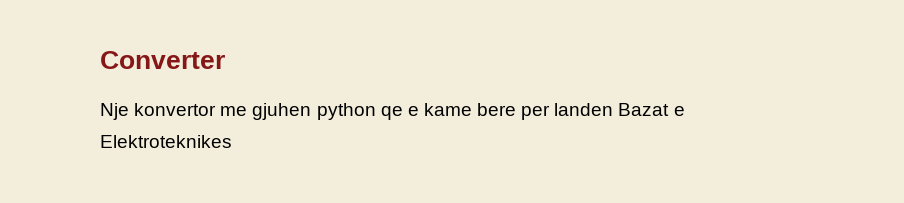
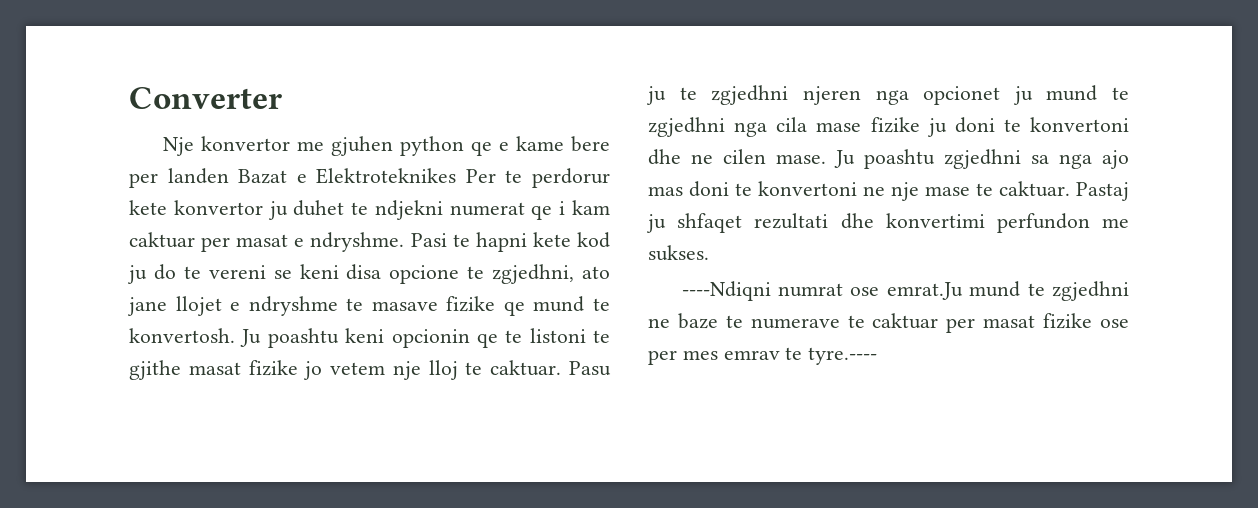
(232, 141) none -> [465,168,610,188] [129,200,610,220] [129,232,610,252] [127,264,610,284] [127,296,610,316] [129,328,610,348] [129,360,611,380] [646,85,1129,105] [648,117,1129,137] [648,149,1129,169] [648,181,1129,201] [646,213,1129,233] [648,245,709,261] [681,281,1129,301] [648,313,1129,333] [648,347,878,365] Per te perdorur kete konvertor ju duhet te ndjekni numerat qe i kam caktuar per masat e ndryshme. Pasi te hapni kete kod ju do te vereni se keni disa opcione te zgjedhni, ato jane llojet e ndryshme te masave fizike qe mund te konvertosh. Ju poashtu keni opcionin qe te listoni te gjithe masat fizike jo vetem nje lloj te caktuar. Pasu ju te zgjedhni njeren nga opcionet ju mund te zgjedhni nga cila mase fizike ju doni te konvertoni dhe ne cilen mase. Ju poashtu zgjedhni sa nga ajo mas doni te konvertoni ne nje mase te caktuar. Pastaj ju shfaqet rezultati dhe konvertimi perfundon me sukses. // ----Ndiqni numrat ose emrat.Ju mund te zgjedhni ne baze te numerave te caktuar per masat fizike ose per mes emrav te tyre.----

